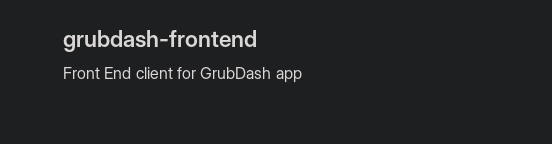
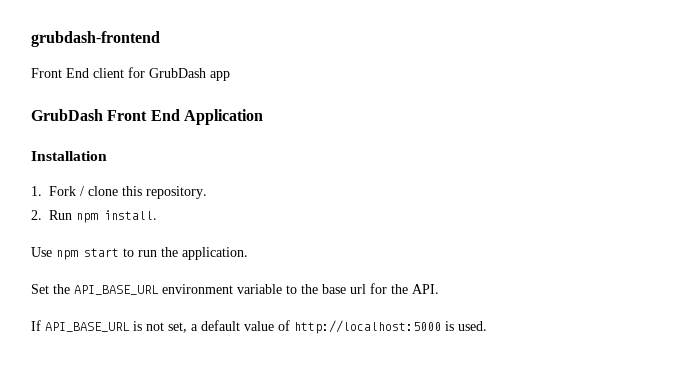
(302, 76) none -> [31,109,263,125] [31,151,107,161] [31,186,208,199] [31,210,158,223] [31,247,248,260] [31,283,439,295] [31,320,487,334] // GrubDash Front End Application // Installation // 1. Fork / clone this repository. // 2. Run npm install. // Use npm start to run the application. // Set the API_BASE_URL environment variable to the base url for the API. // If API_BASE_URL is not set, a default value of http://localhost:5000 is used.

